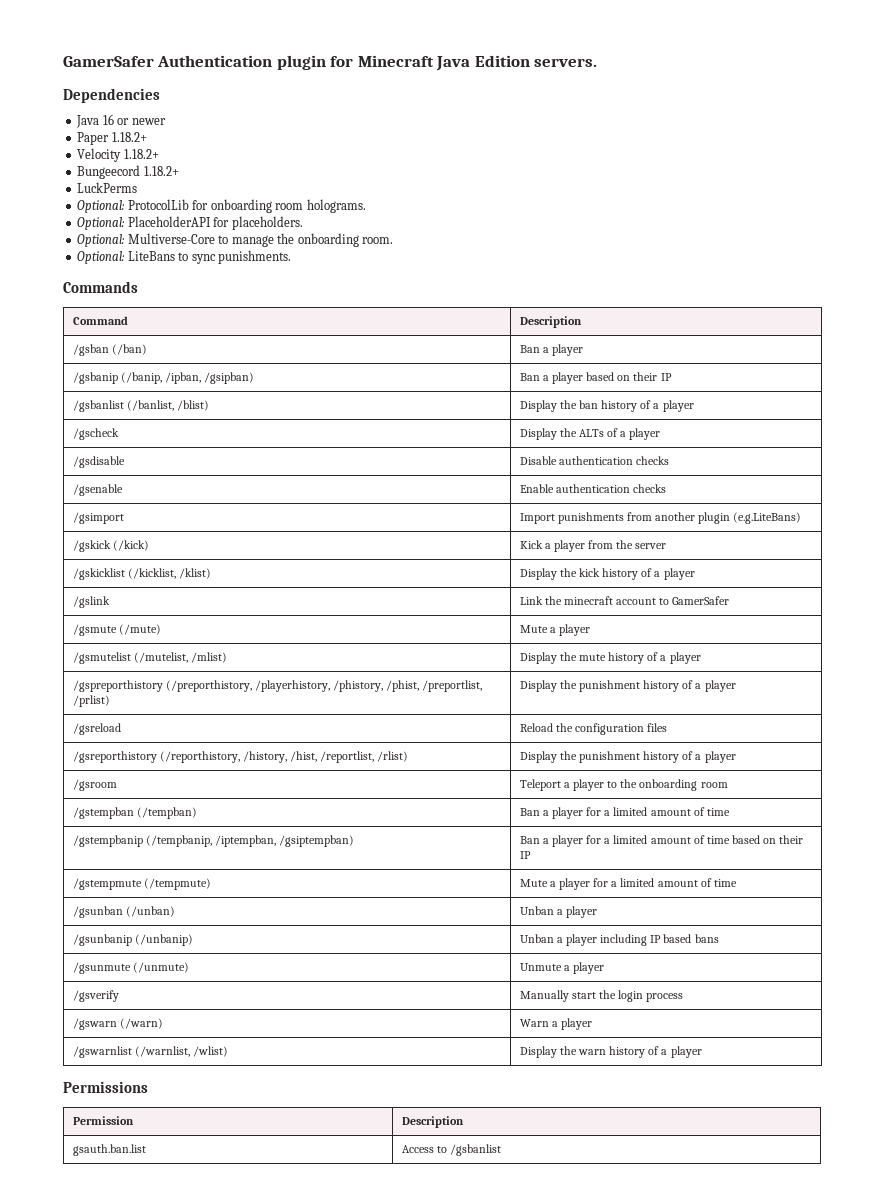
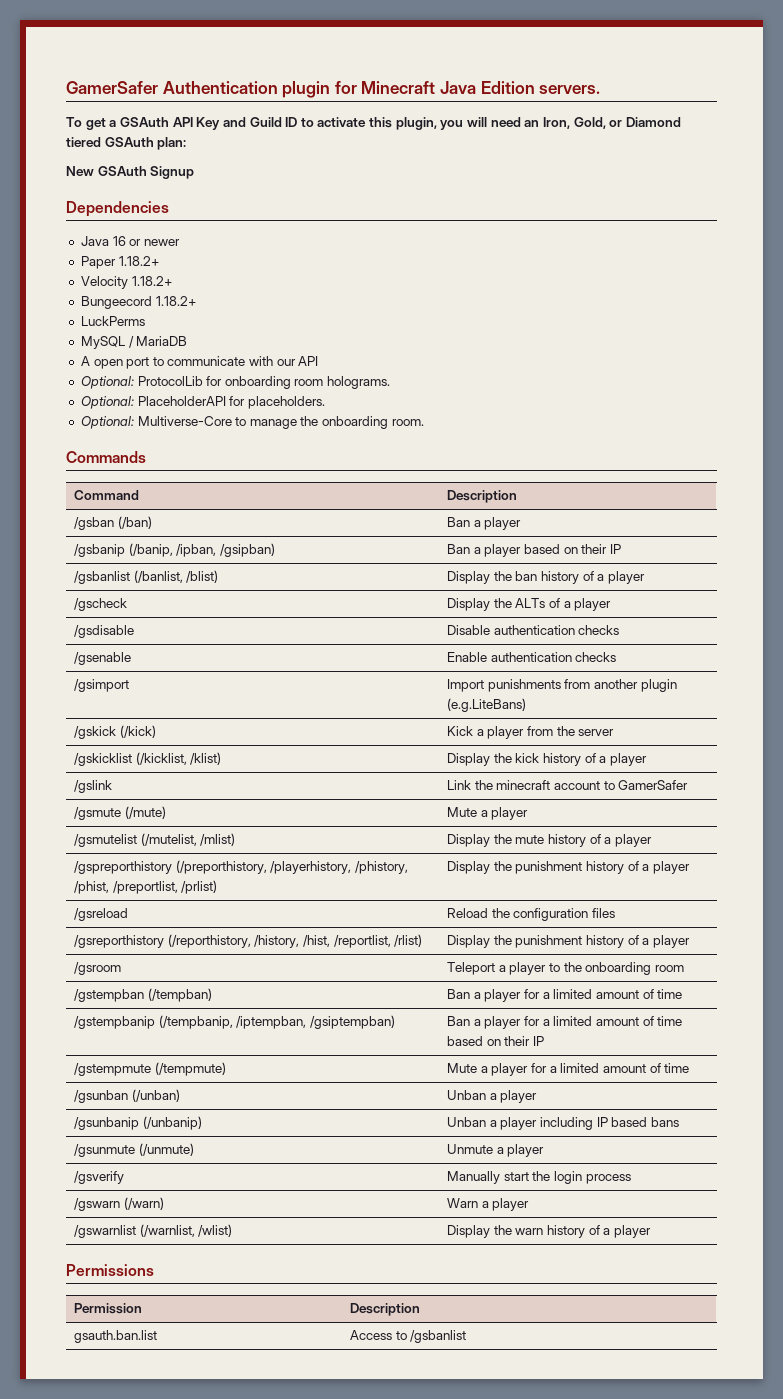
(598, 62) none -> [66,117,681,130] [66,137,187,150] [66,166,195,179] // To get a GSAuth API Key and Guild ID to activate this plugin, you will need an Iron, Gold, or Diamond tiered GSAuth plan: // New GSAuth Signup
(138, 187) none -> [80,336,188,349] [80,356,319,369] // MySQL / MariaDB // A open port to communicate with our API
[77,250,292,264] // Optional: LiteBans to sync punishments. -> (424, 422) none

